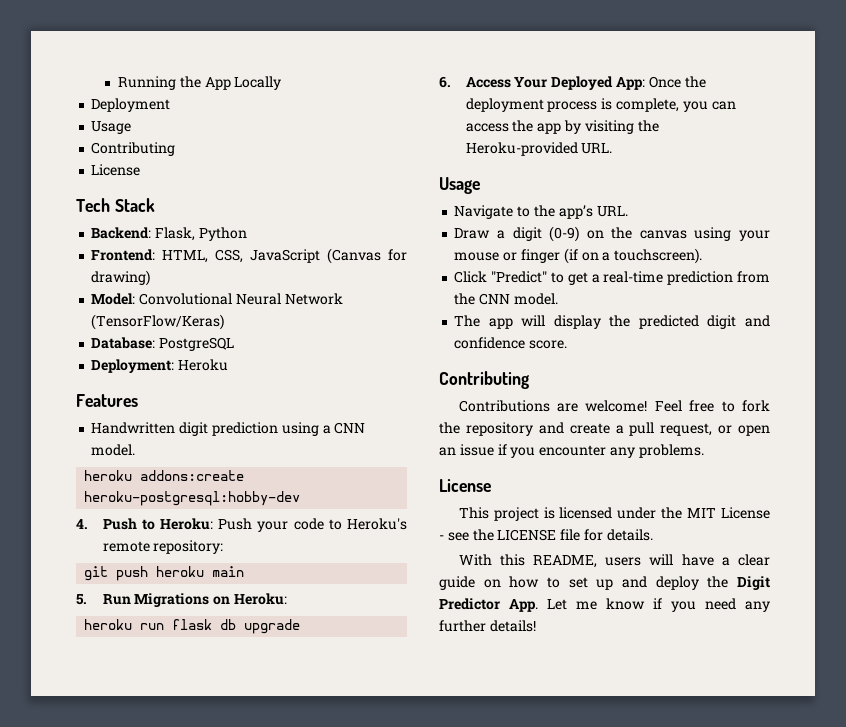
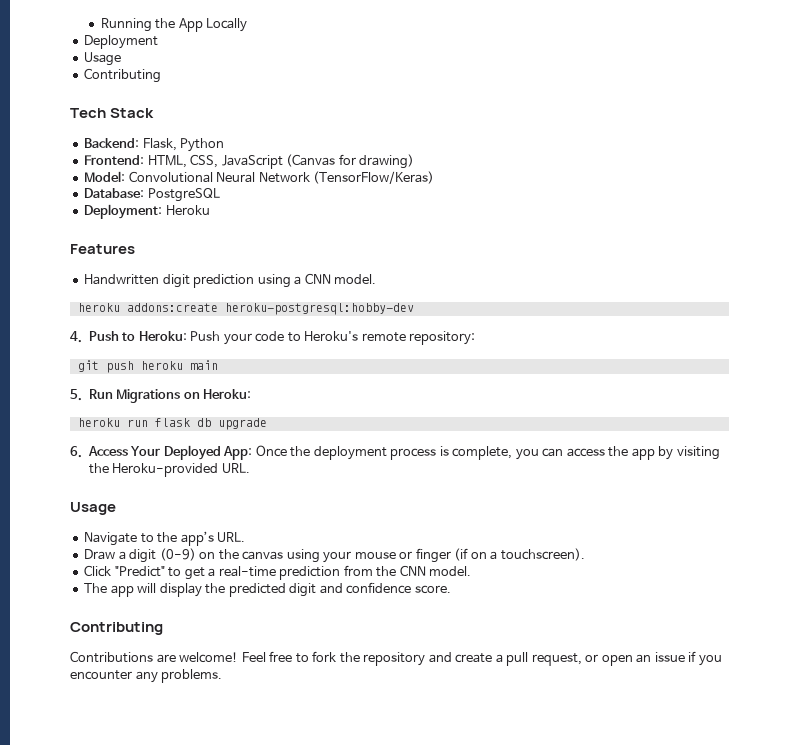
[91,164,141,176] // License -> (162, 75) none
[439,479,491,492] [458,507,770,521] [439,529,653,541] [458,554,770,568] [439,576,770,590] [439,598,770,612] [439,620,536,632] // License // This project is licensed under the MIT License - see the LICENSE file for details. // With this README, users will have a clear guide on how to set up and deploy the Digit Predictor App. Let me know if you need any further details! -> (223, 676) none

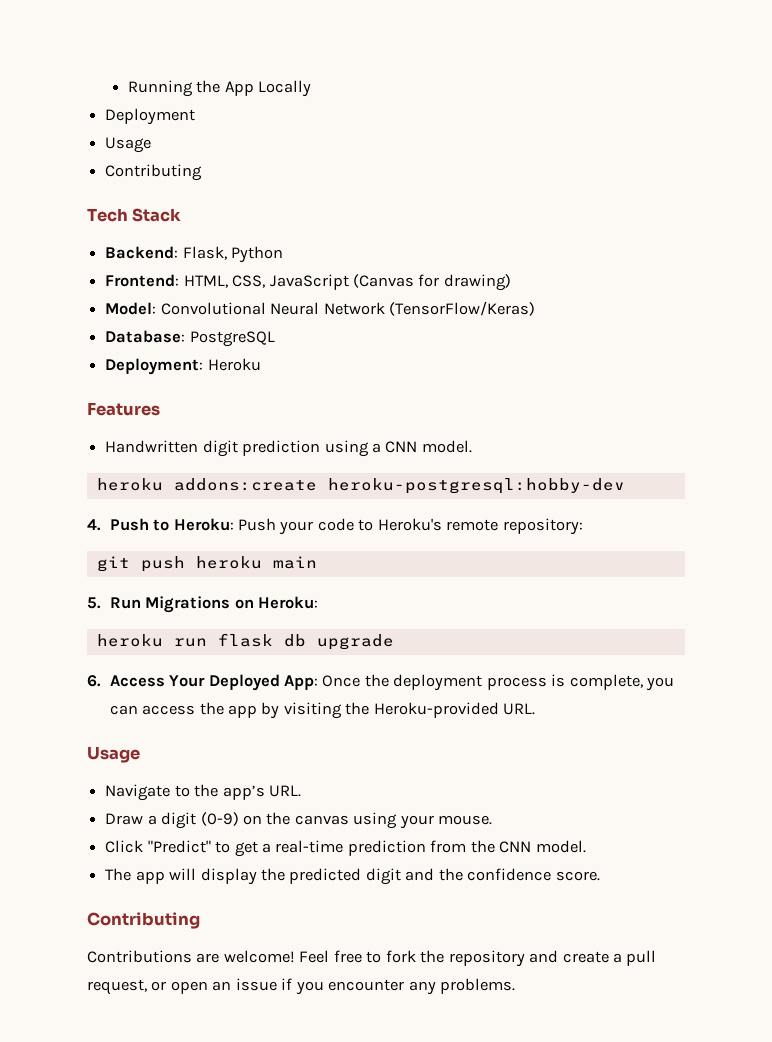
[354,548,585,563] mouse or finger (if on a touchscreen). -> [438,815,493,825] mouse.
(343, 588) none -> [438,868,463,881] the

